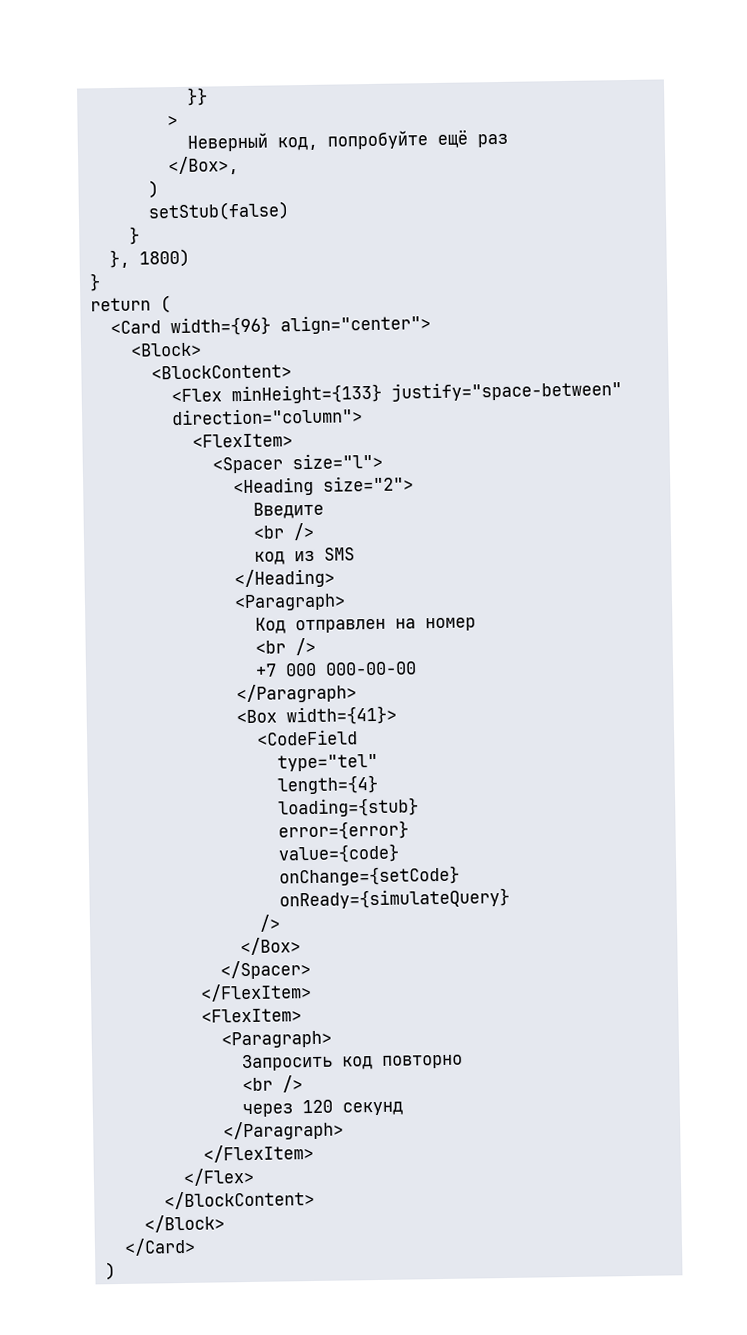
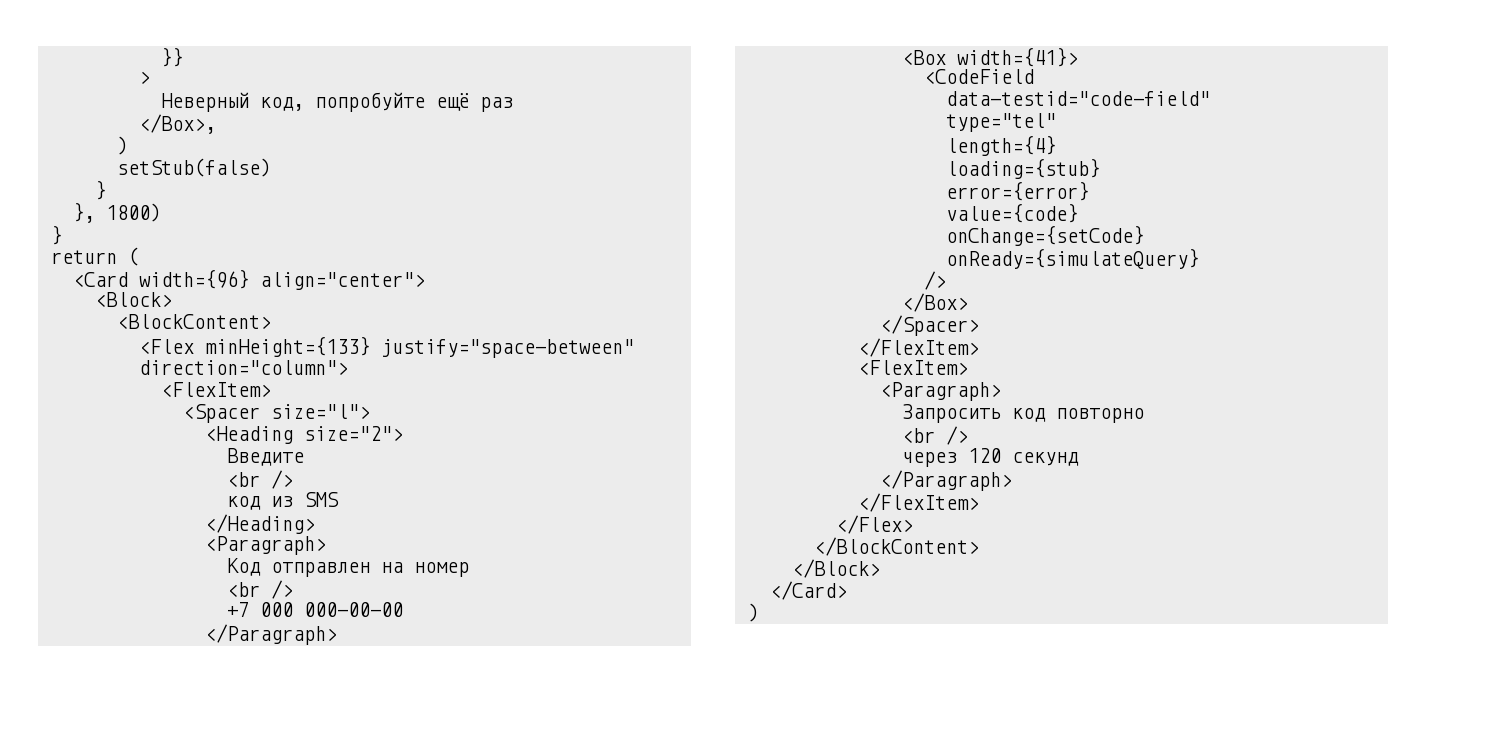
(358, 737) none -> [945,91,1210,106] // data-testid="code-field"

